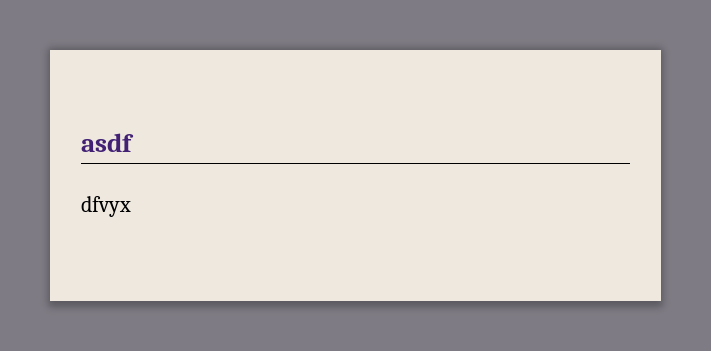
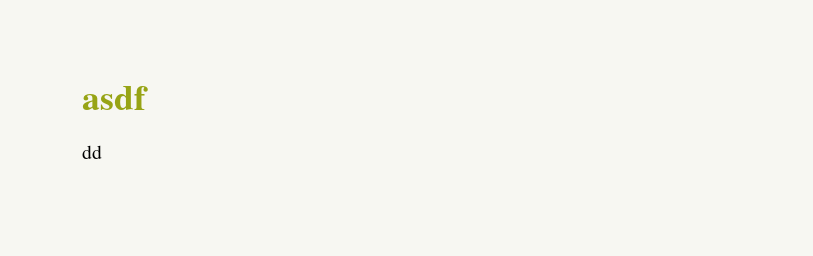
[81,196,131,217] dfvyx -> [82,145,102,159] dd

